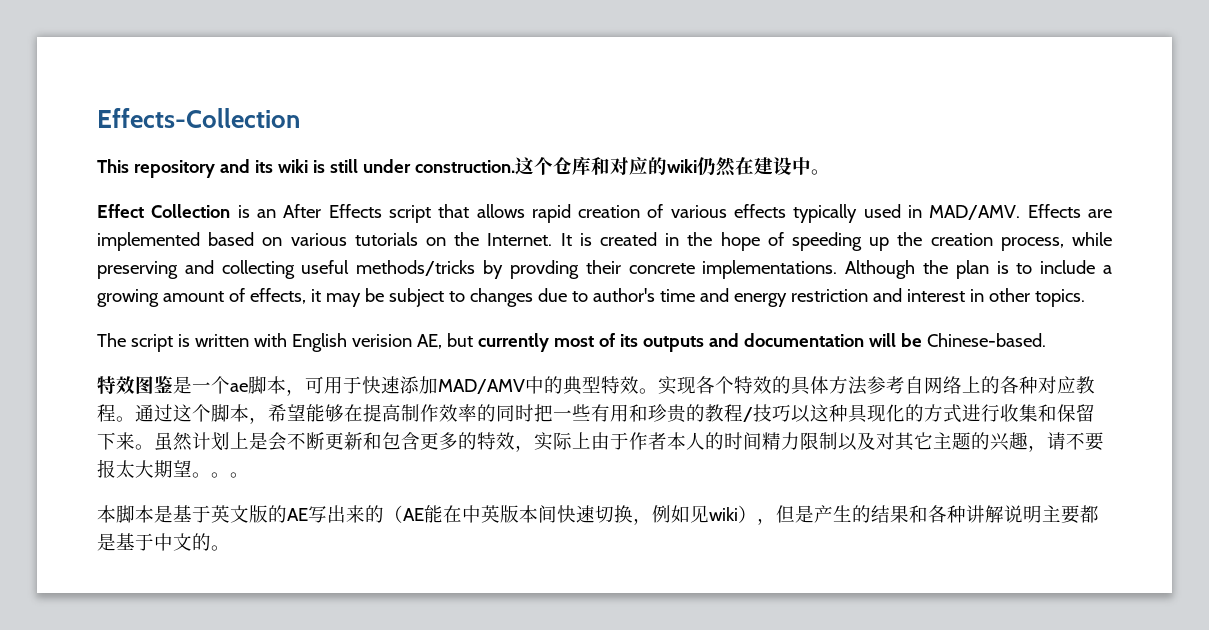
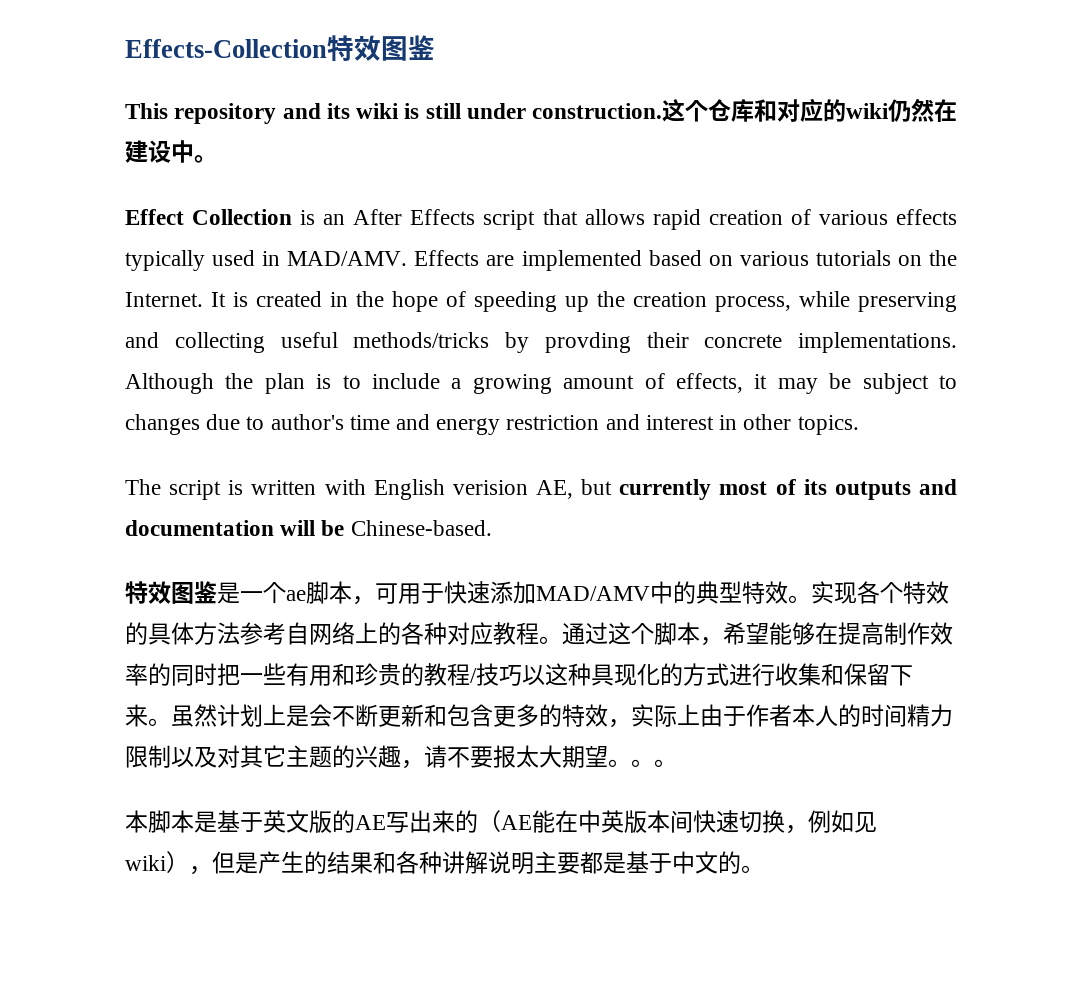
(300, 118) none -> [327,35,435,62] 特效图鉴

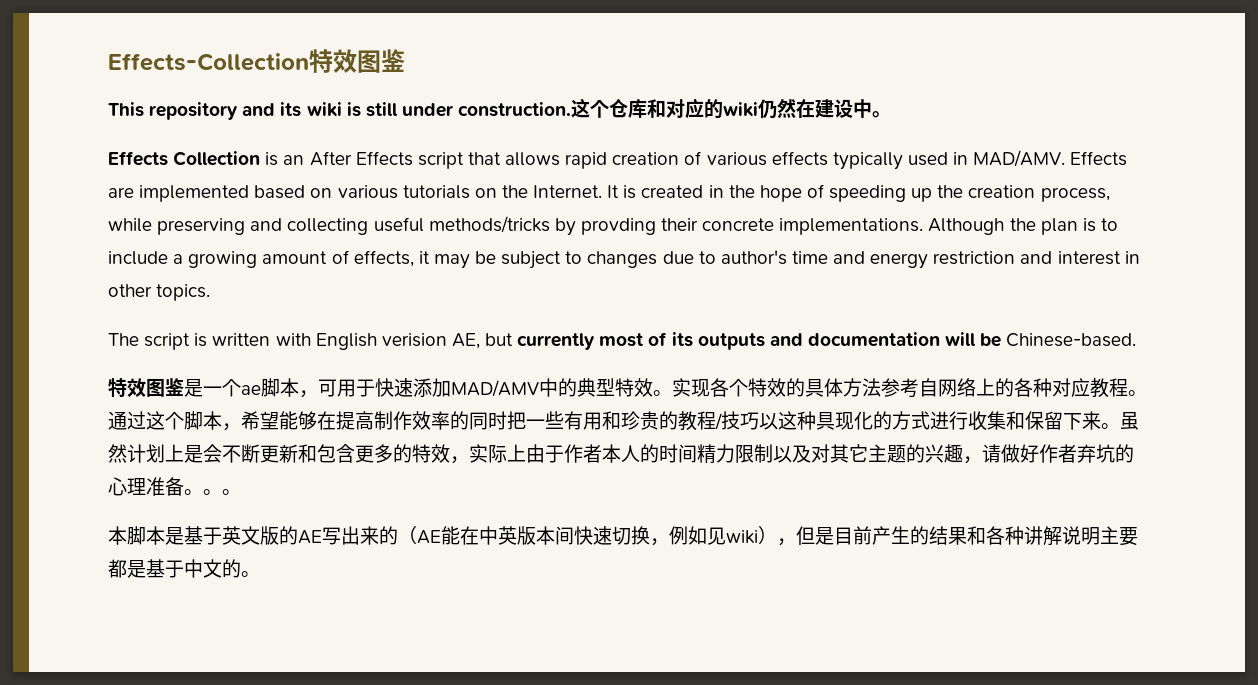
[125,209,184,225] Effect -> [108,151,168,166] Effects
[447,745,608,768] 不要报太大期望 -> [1001,444,1134,463] [108,477,184,496] 做好作者弃坑的心理准备
(258, 863) none -> [834,526,872,545] 目前

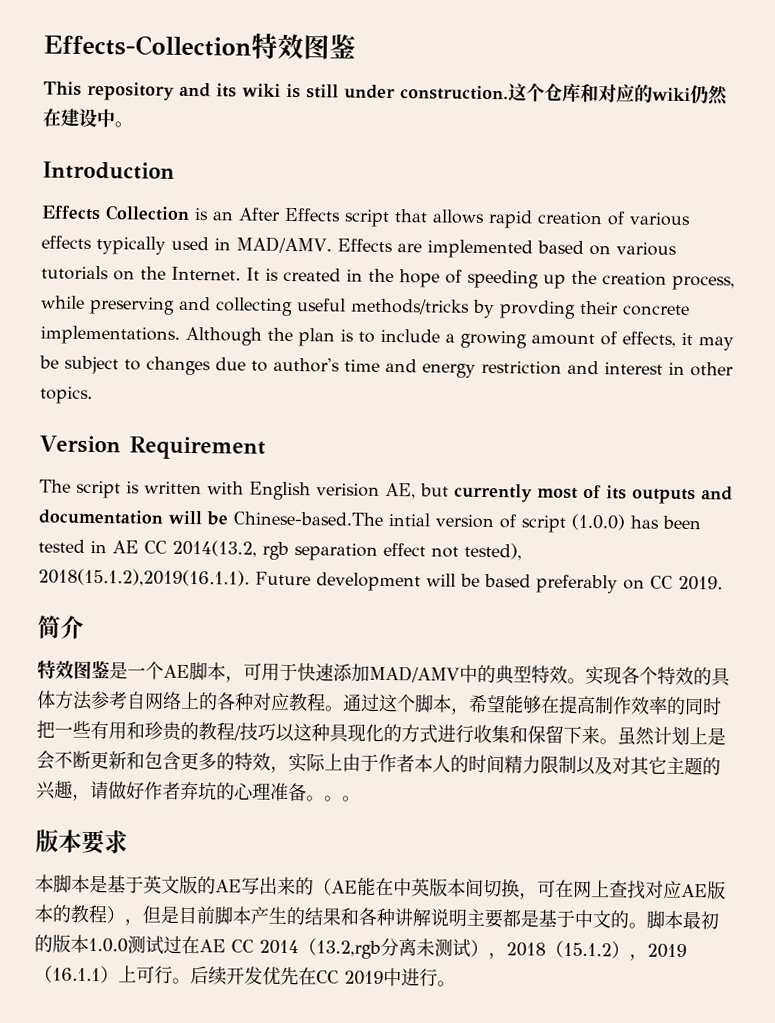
(892, 114) none -> [42,161,175,180] // Introduction
(211, 292) none -> [39,435,266,460] // Version Requirement
[1006,333,1137,347] Chinese-based. -> [233,511,701,533] [38,539,522,561] [38,568,723,594] [37,615,84,639] Chinese-based.The intial version of script (1.0.0) has been tested in AE CC 2014(13.2, rgb separation effect not tested), 2018(15.1.2),2019(16.1.1). Future development will be based preferably on CC 2019. // 简介
[241,385,261,395] ae -> [163,664,190,679] AE
(241, 492) none -> [35,829,128,855] // 版本要求
[574,526,758,546] 快速切换，例如见wiki -> [483,878,726,900] [34,904,108,924] 切换，可在网上查找对应AE版本的教程
(872, 535) none -> [214,906,251,925] 脚本
(260, 574) none -> [646,910,719,930] [34,934,687,961] [34,965,456,987] 脚本最初的版本1.0.0测试过在AE CC 2014（13.2,rgb分离未测试），2018（15.1.2），2019（16.1.1）上可行。后续开发优先在CC 2019中进行。

